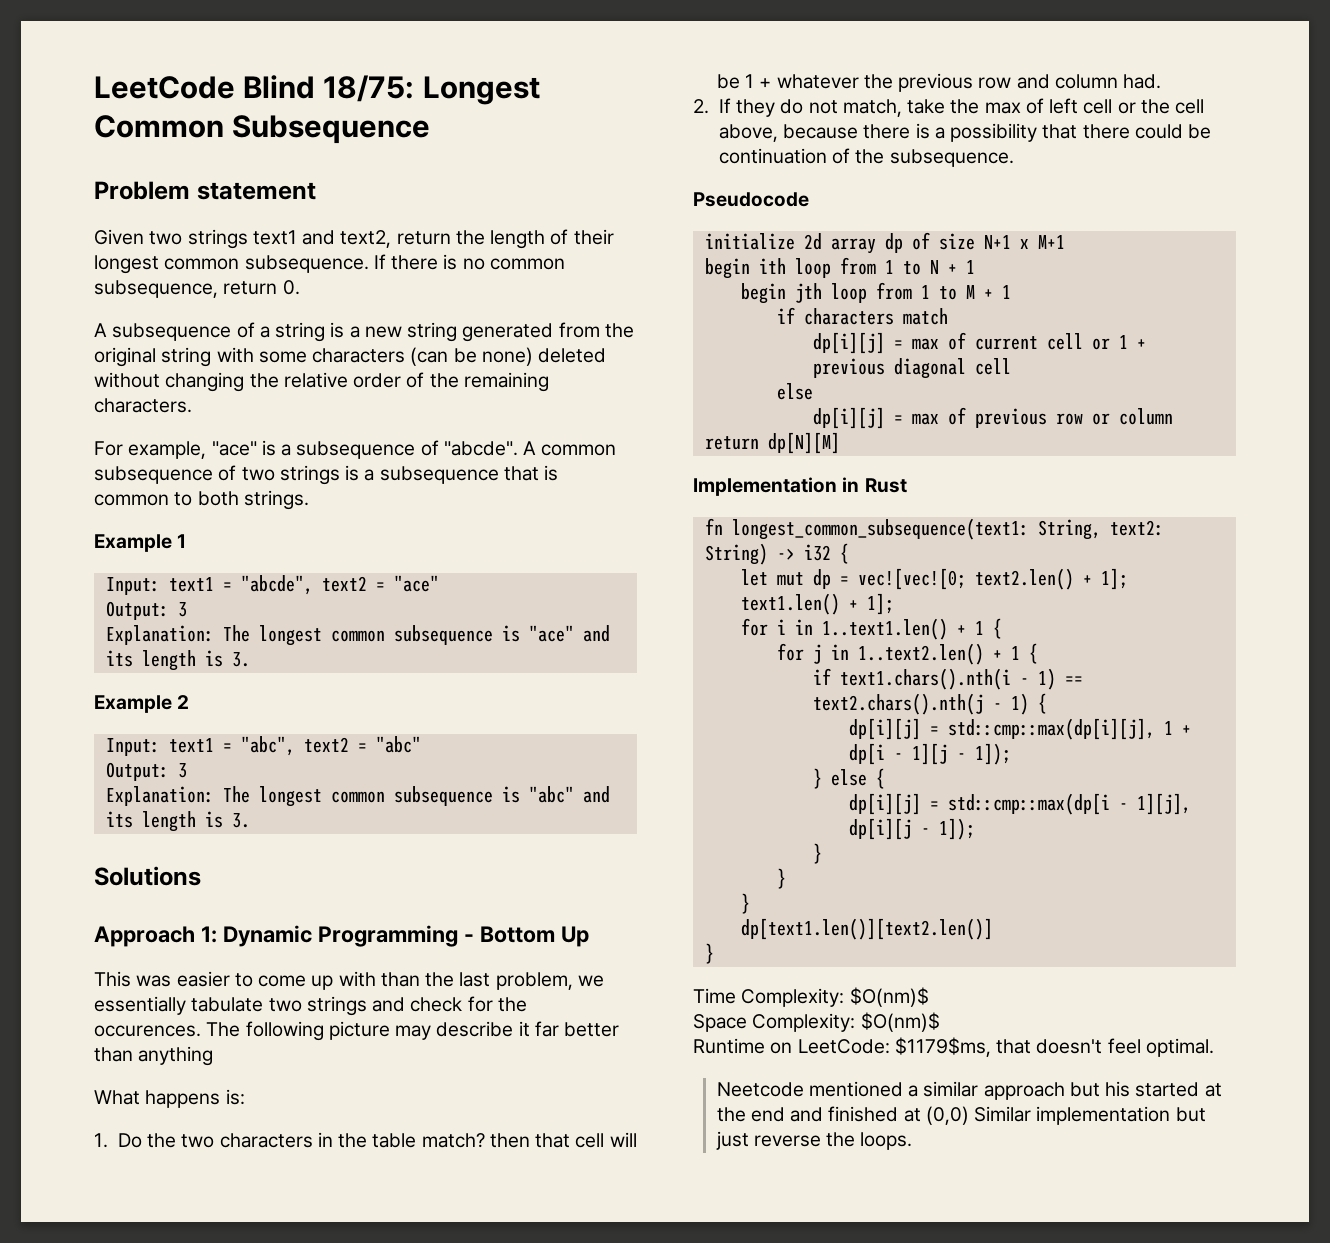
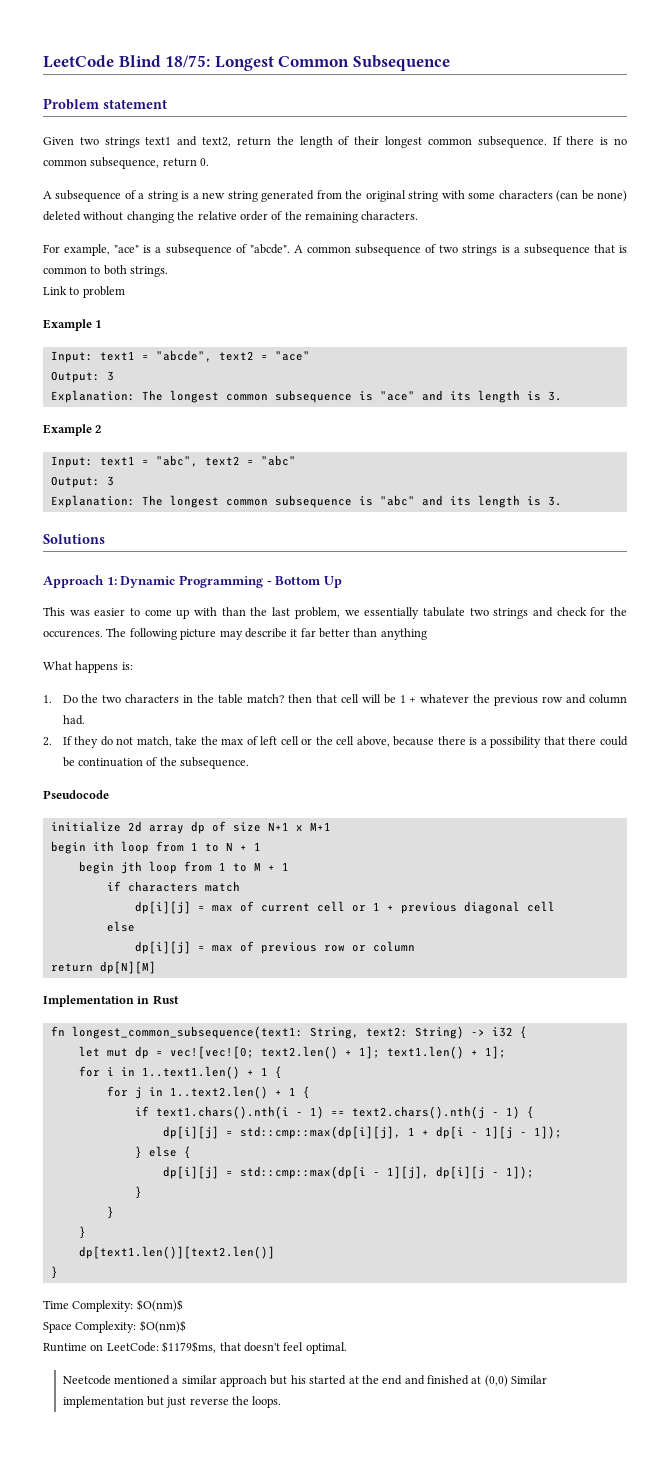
(309, 500) none -> [43,286,125,298] // Link to problem

